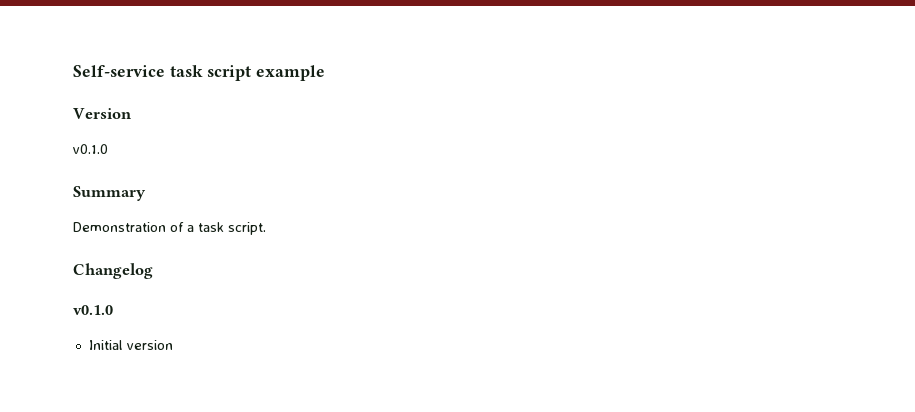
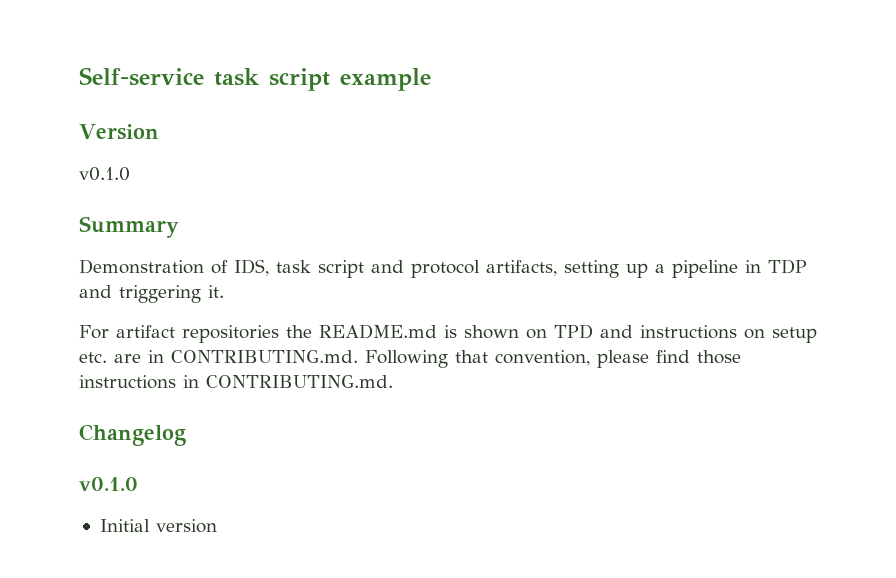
[187,222,266,235] a task script. -> [234,259,807,278] [79,285,224,303] [79,324,817,343] [79,350,741,368] [79,375,393,389] IDS, task script and protocol artifacts, setting up a pipeline in TDP and triggering it. // For artifact repositories the README.md is shown on TPD and instructions on setup etc. are in CONTRIBUTING.md. Following that convention, please find those instructions in CONTRIBUTING.md.

